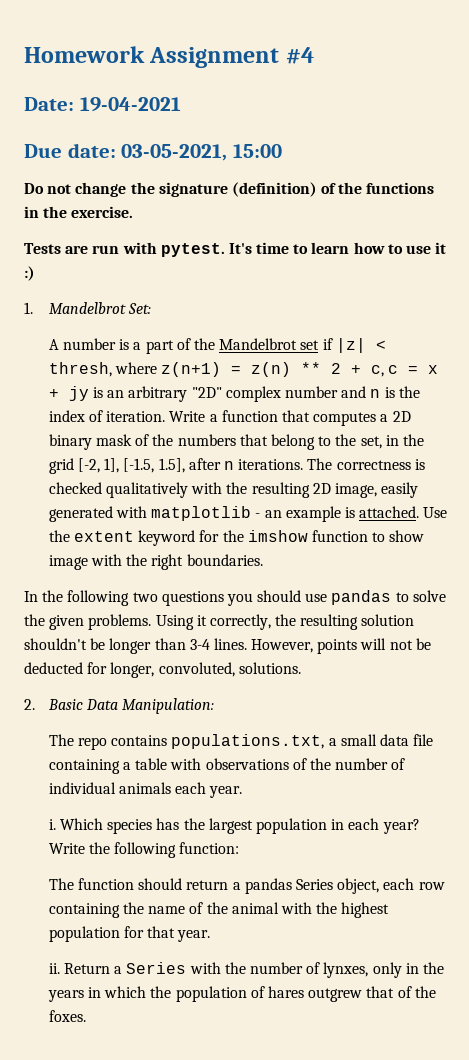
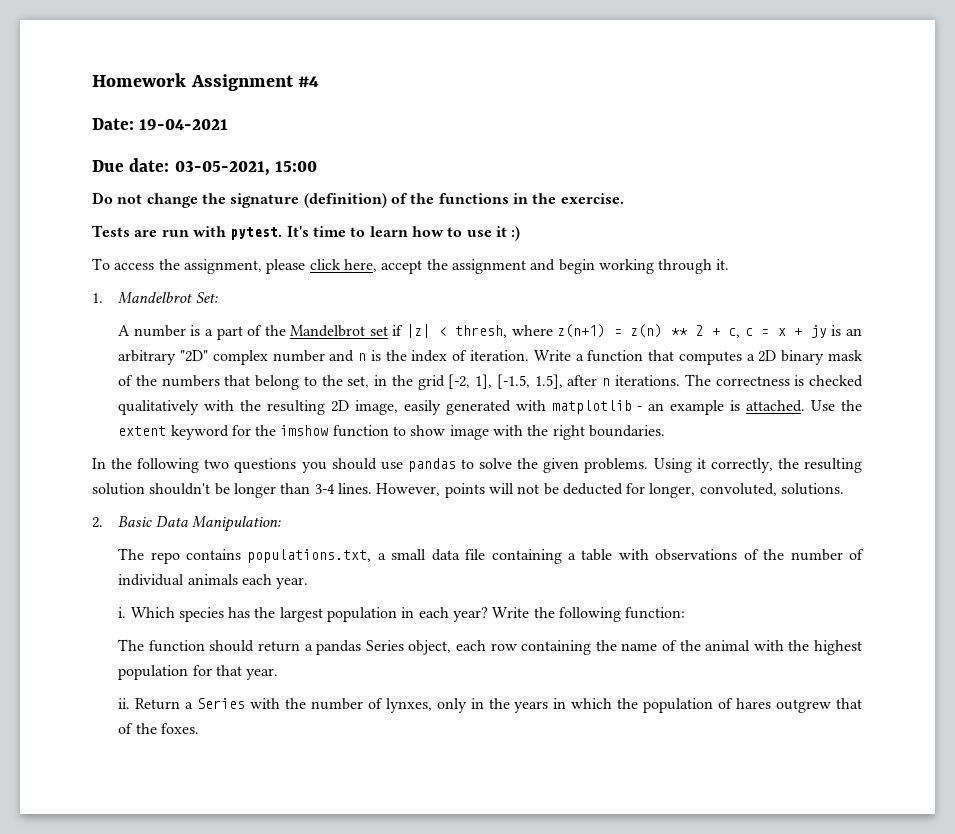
(35, 273) none -> [92,258,730,274] // To access the assignment, please click here, accept the assignment and begin working through it.

